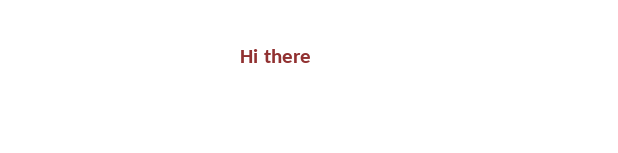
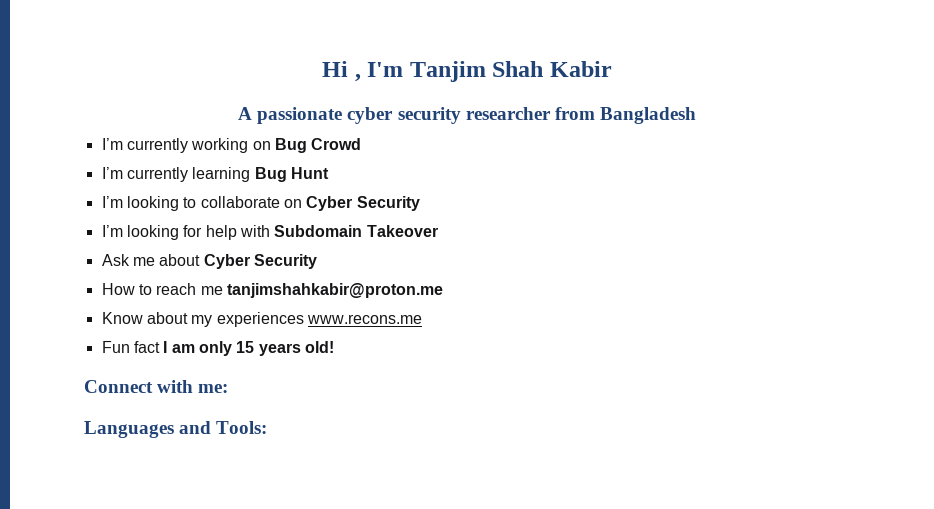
[263,49,311,63] there -> [354,61,612,82] [238,107,696,124] [101,138,362,153] [101,167,329,182] [101,196,420,211] [101,225,438,240] [101,254,317,269] [101,283,443,298] [101,312,422,327] [101,341,334,356] [84,380,229,393] [84,421,268,438] , I'm Tanjim Shah Kabir // A passionate cyber security researcher from Bangladesh // I’m currently working on Bug Crowd // I’m currently learning Bug Hunt // I’m looking to collaborate on Cyber Security // I’m looking for help with Subdomain Takeover // Ask me about Cyber Security // How to reach me tanjimshahkabir@proton.me // Know about my experiences www.recons.me // Fun fact I am only 15 years old! // Connect with me: // Languages and Tools:

